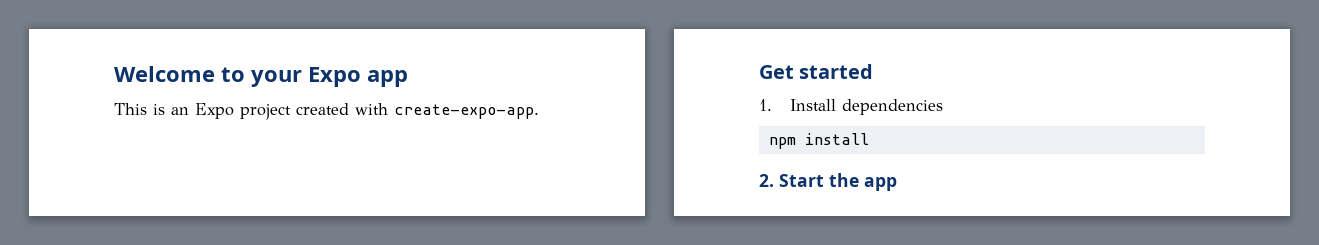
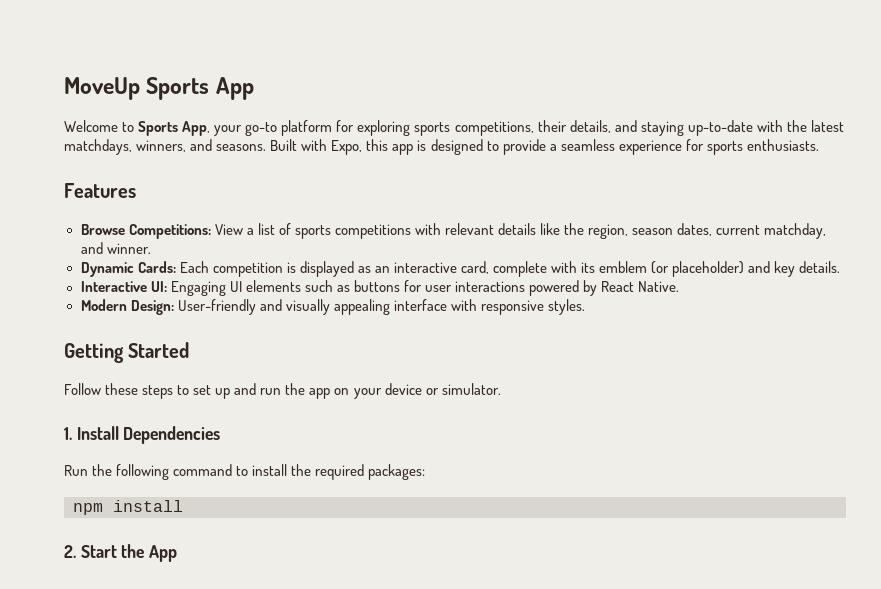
[114,66,408,87] [114,103,539,120] [759,64,874,79] [759,99,943,115] Welcome to your Expo app // This is an Expo project created with create-expo-app. // Get started // 1. Install dependencies -> [64,77,254,100] [64,120,844,136] [64,139,819,155] [64,183,136,198] [80,223,827,239] [80,242,151,254] [80,261,841,277] [80,280,680,296] [80,299,585,315] [64,342,190,363] [64,383,501,399] [64,426,221,444] [64,464,426,480] MoveUp Sports App // Welcome to Sports App, your go-to platform for exploring sports competitions, their details, and staying up-to-date with the latest matchdays, winners, and seasons. Built with Expo, this app is designed to provide a seamless experience for sports enthusiasts. // Features // Browse Competitions: View a list of sports competitions with relevant details like the region, season dates, current matchday, and winner. // Dynamic Cards: Each competition is displayed as an interactive card, complete with its emblem (or placeholder) and key details. // Interactive UI: Engaging UI elements such as buttons for user interactions powered by React Native. // Modern Design: User-friendly and visually appealing interface with responsive styles. // Getting Started // Follow these steps to set up and run the app on your device or simulator. // 1. Install Dependencies // Run the following command to install the required packages:
[864,177,897,191] app -> [149,545,178,562] App

